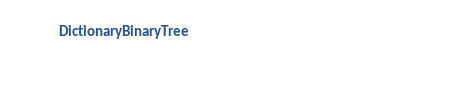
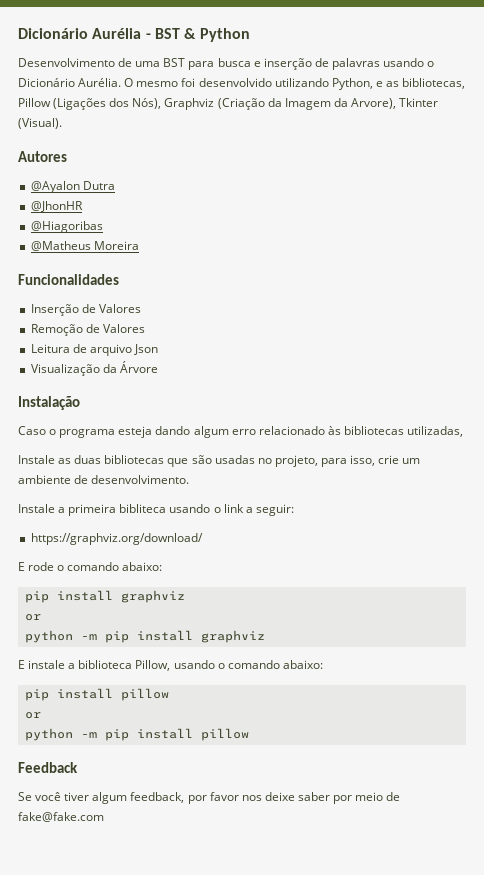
[59,25,189,39] DictionaryBinaryTree -> [18,28,250,42] [18,58,435,70] [18,78,466,90] [18,98,439,110] [18,118,62,129] [18,151,67,162] [30,181,115,193] [30,201,83,212] [30,221,103,233] [30,241,139,251] [18,274,119,285] [30,304,141,316] [30,324,145,336] [30,344,158,356] [30,361,158,376] [18,396,80,410] [18,426,464,438] [18,455,421,467] [18,475,190,484] [18,504,294,516] [30,533,203,545] [18,562,163,571] [24,590,185,603] [24,614,41,621] [24,630,265,643] [18,660,323,671] [24,688,169,701] [24,712,41,719] [24,728,249,741] [18,762,78,773] [18,792,401,804] [18,812,104,822] Dicionário Aurélia - BST & Python // Desenvolvimento de uma BST para busca e inserção de palavras usando o Dicionário Aurélia. O mesmo foi desenvolvido utilizando Python, e as bibliotecas, Pillow (Ligações dos Nós), Graphviz (Criação da Imagem da Arvore), Tkinter (Visual). // Autores // @Ayalon Dutra // @JhonHR // @Hiagoribas // @Matheus Moreira // Funcionalidades // Inserção de Valores // Remoção de Valores // Leitura de arquivo Json // Visualização da Árvore // Instalação // Caso o programa esteja dando algum erro relacionado às bibliotecas utilizadas, // Instale as duas bibliotecas que são usadas no projeto, para isso, crie um ambiente de desenvolvimento. // Instale a primeira bibliteca usando o link a seguir: // https://graphviz.org/download/ // E rode o comando abaixo: // pip install graphviz // or // python -m pip install graphviz // E instale a biblioteca Pillow, usando o comando abaixo: // pip install pillow // or // python -m pip install pillow // Feedback // Se você tiver algum feedback, por favor nos deixe saber por meio de fake@fake.com

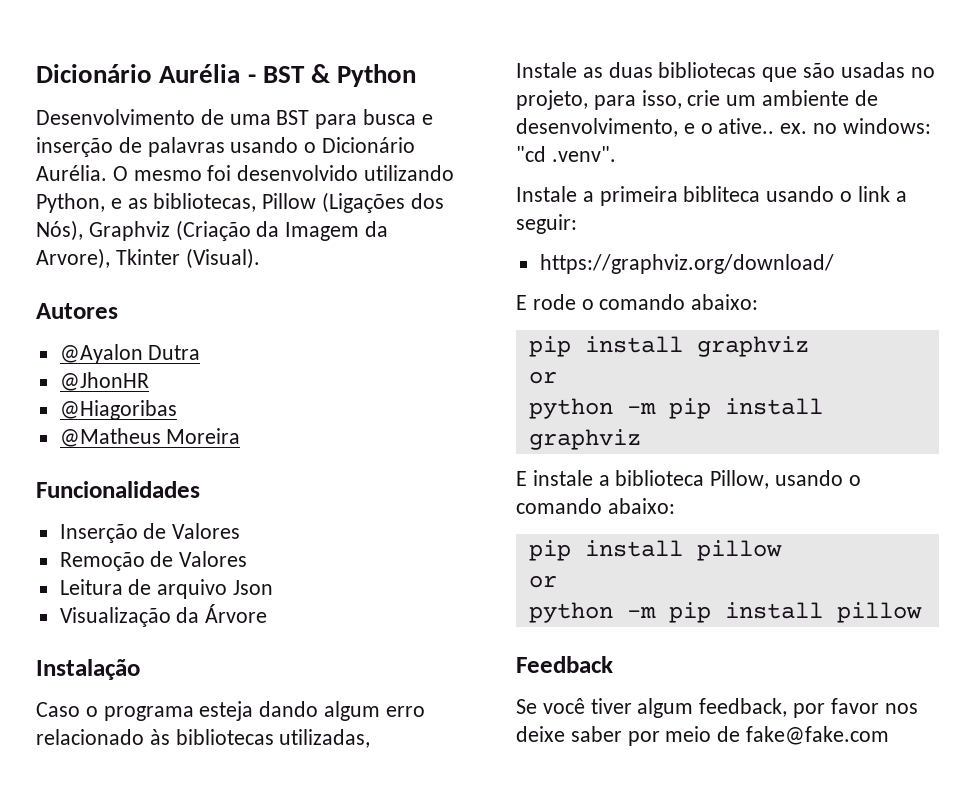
[91,475,190,484] desenvolvimento. -> [516,118,931,137] [516,146,616,162] desenvolvimento, e o ative.. ex. no windows: "cd .venv".

